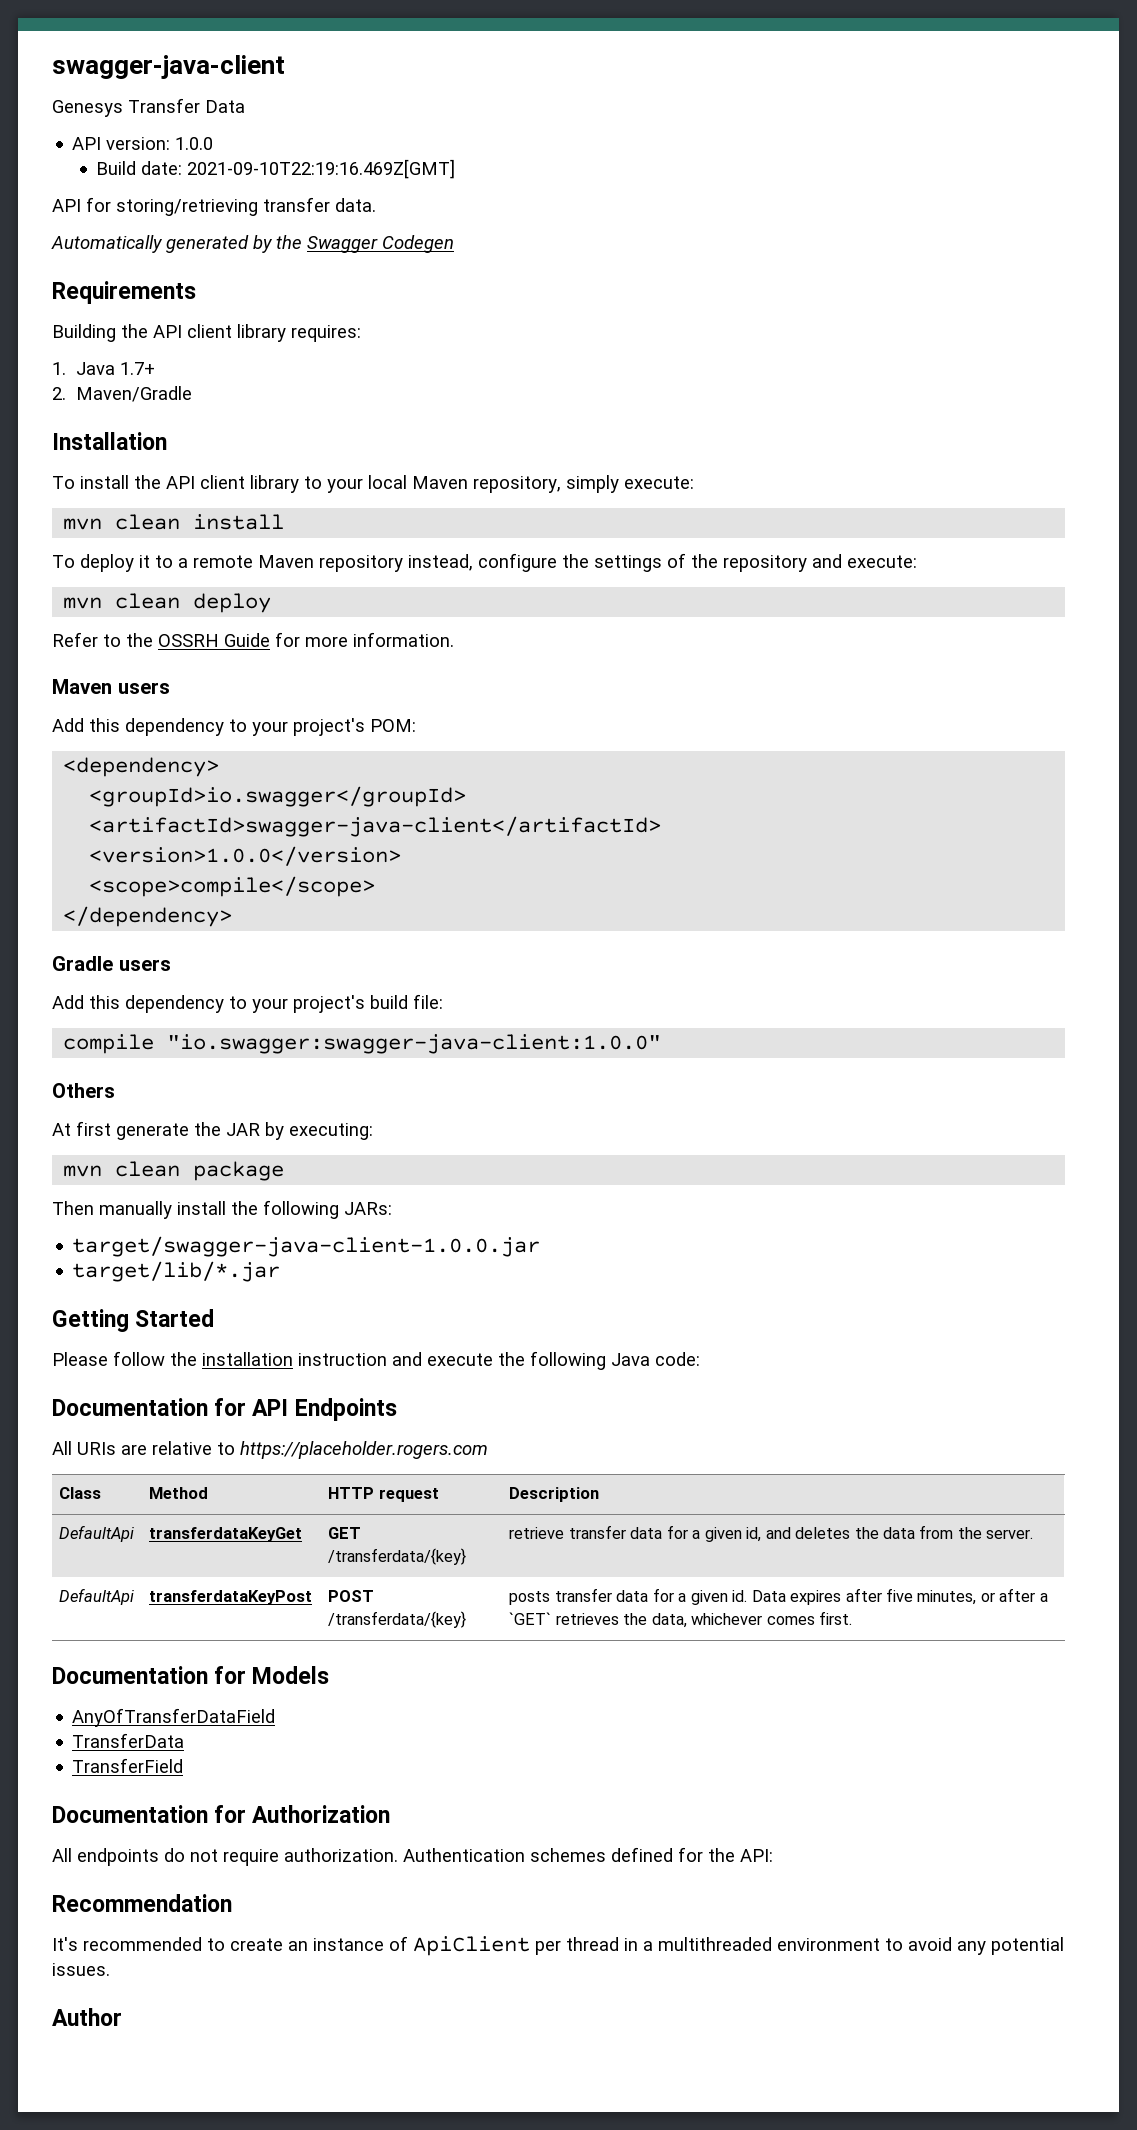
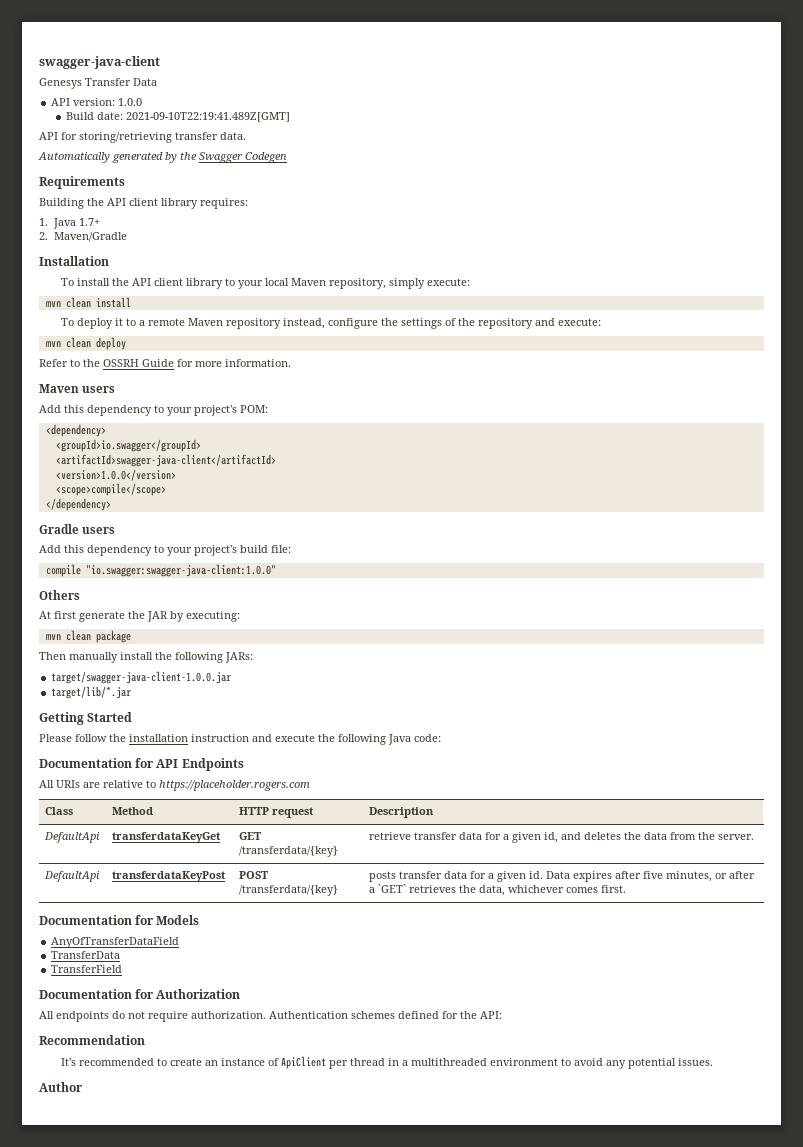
[187,159,456,179] 2021-09-10T22:19:16.469Z[GMT] -> [126,112,291,122] 2021-09-10T22:19:41.489Z[GMT]

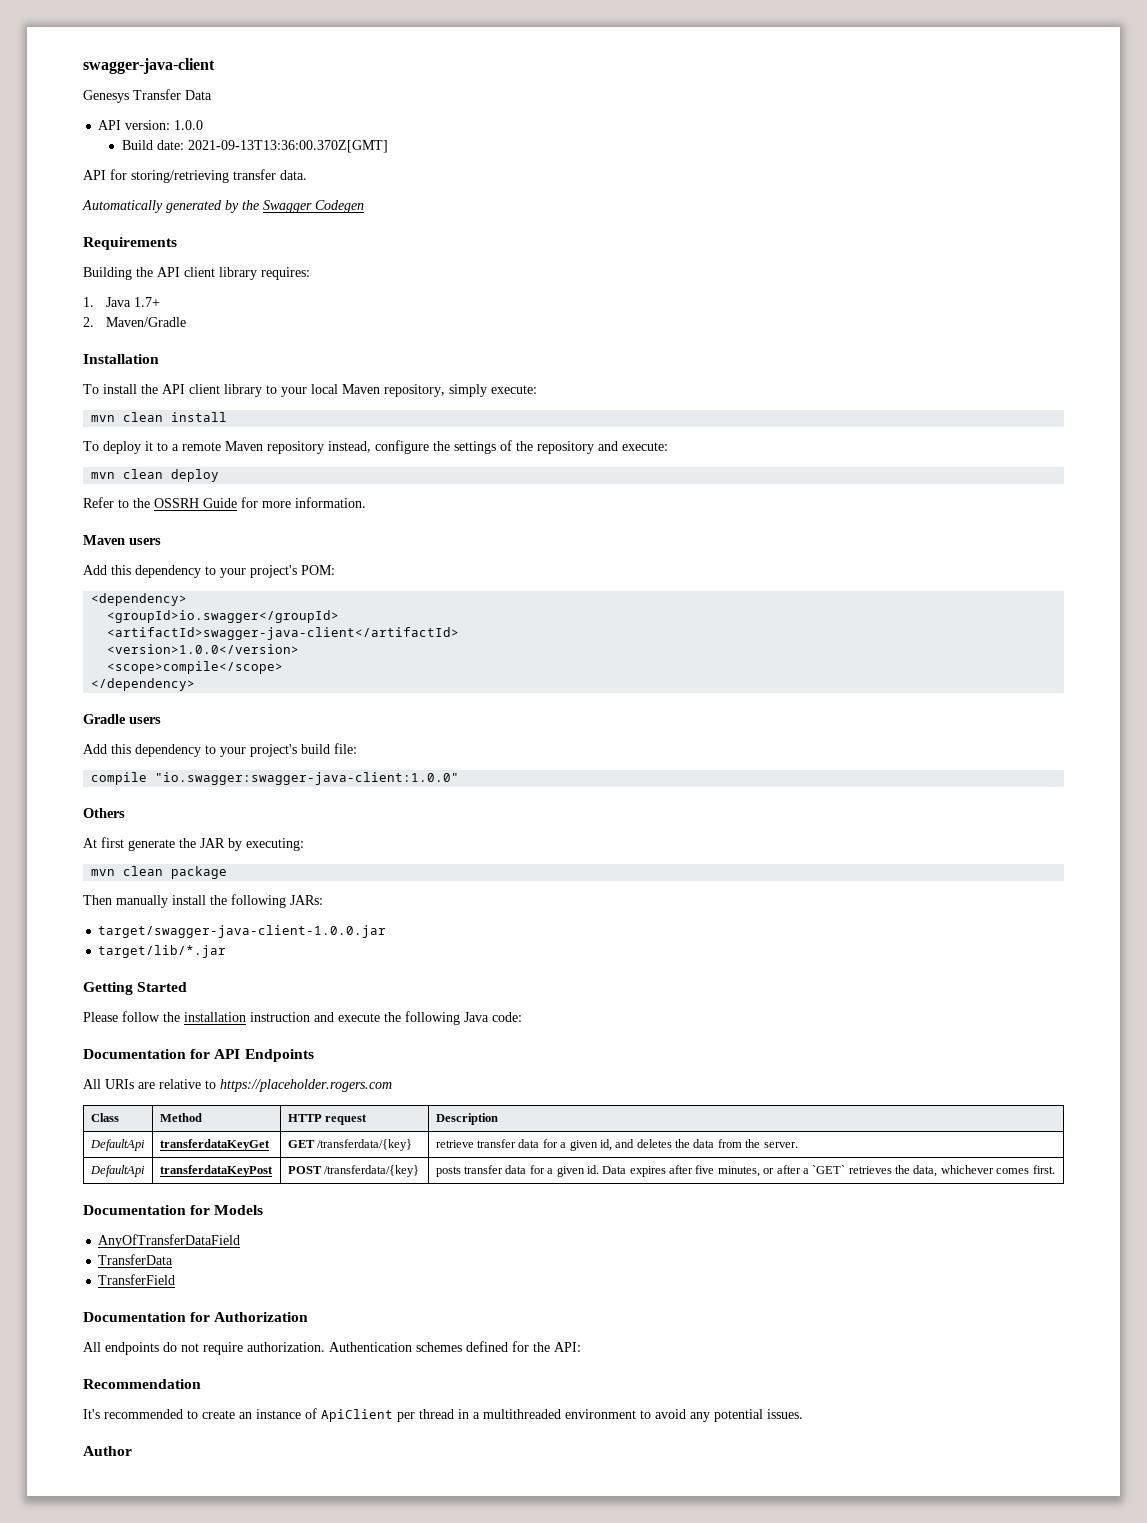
[126,112,291,122] 2021-09-10T22:19:41.489Z[GMT] -> [187,140,388,153] 2021-09-13T13:36:00.370Z[GMT]

